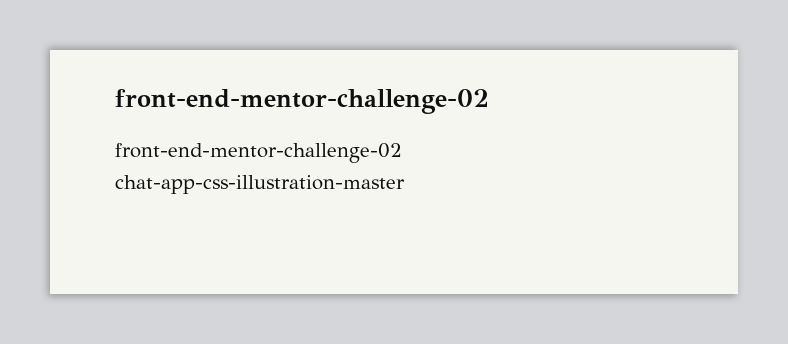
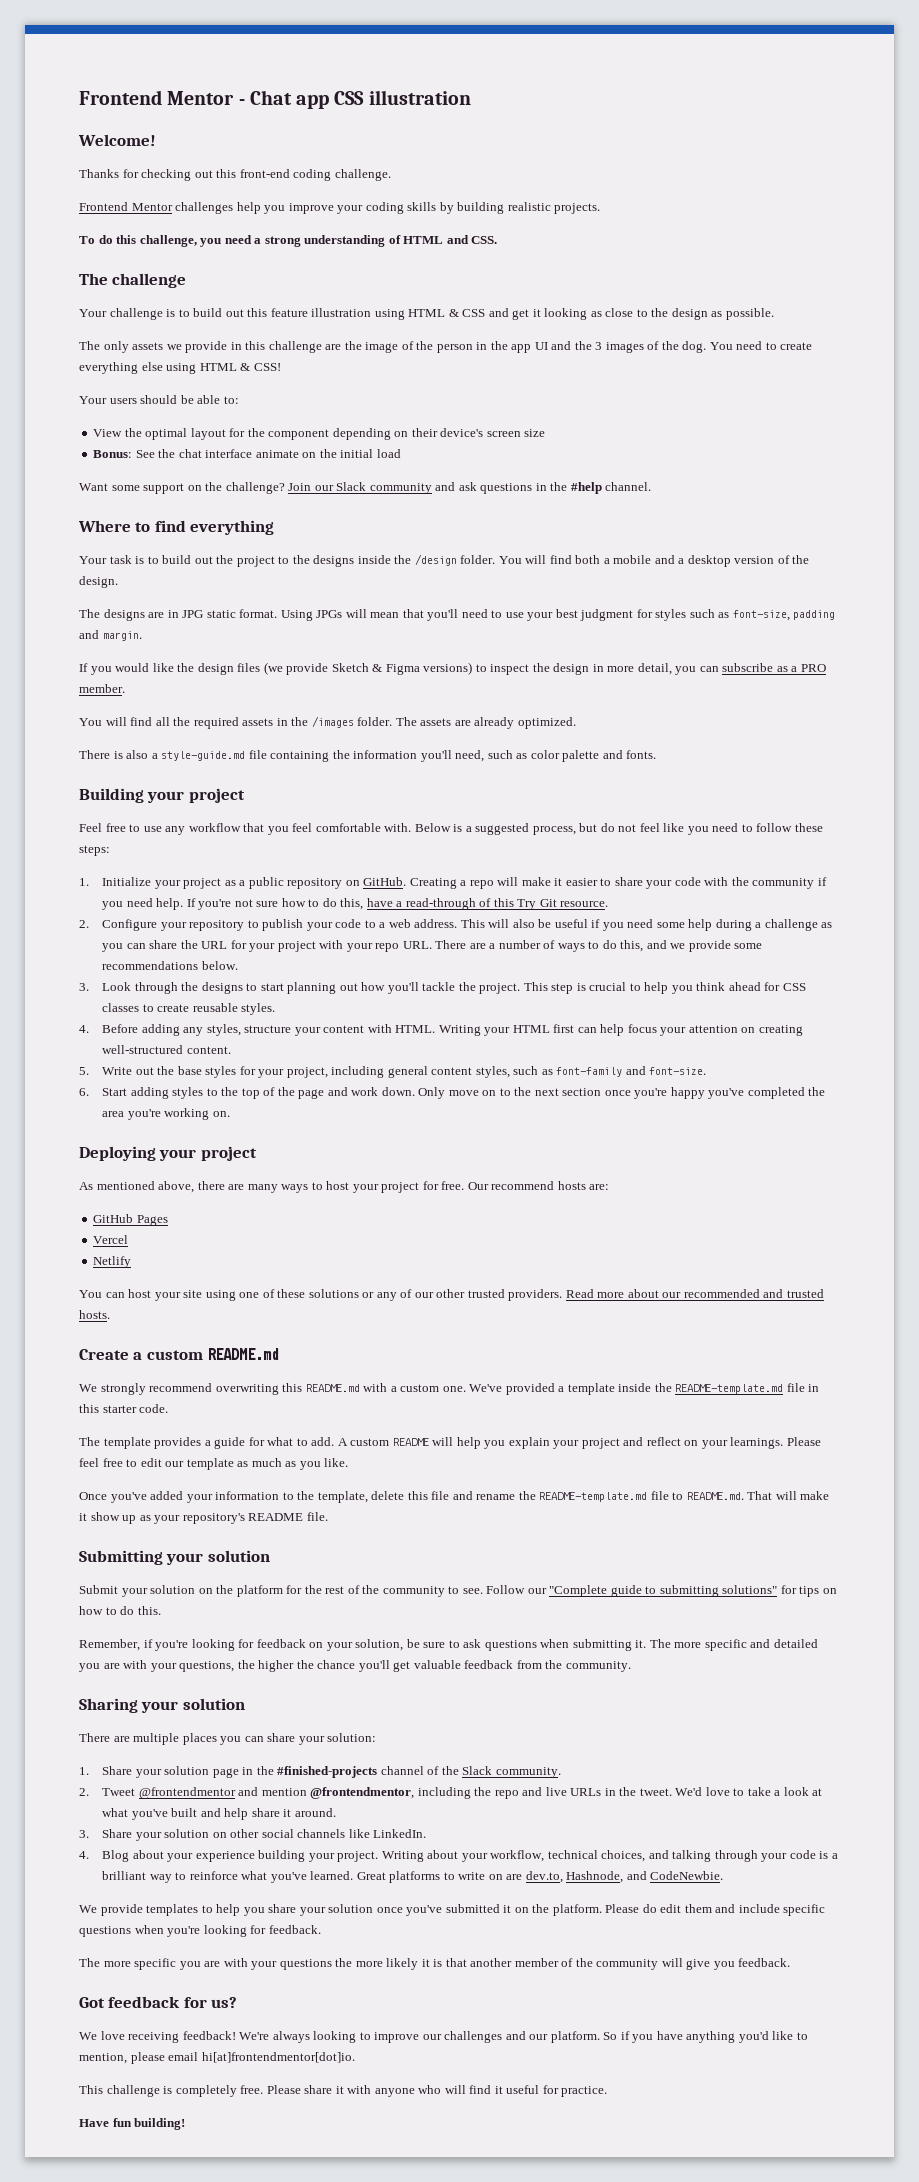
[115,89,489,114] [115,143,402,163] [115,175,405,194] front-end-mentor-challenge-02 // front-end-mentor-challenge-02 chat-app-css-illustration-master -> [79,90,471,109] [78,134,156,146] [79,169,391,181] [79,202,601,214] [79,235,498,247] [79,273,187,288] [79,308,774,320] [79,341,813,353] [79,362,281,374] [79,395,239,404] [93,428,546,440] [93,449,401,458] [79,482,652,494] [78,520,275,535] [79,554,810,567] [79,576,118,588] [79,609,836,621] [79,630,142,641] [79,662,826,675] [79,684,125,693] [79,716,576,729] [79,750,657,762] [79,788,245,803] [79,823,823,835] [79,845,110,856] [79,877,827,889] [102,898,609,910] [79,919,833,931] [102,940,763,952] [102,961,238,970] [79,982,806,994] [102,1003,276,1015] [79,1024,803,1036] [102,1045,231,1054] [79,1066,707,1078] [79,1087,826,1099] [102,1108,230,1120] [79,1146,257,1161] [79,1181,610,1193] [93,1214,168,1226] [93,1235,129,1244] [93,1256,132,1268] [79,1289,824,1301] [79,1310,110,1319] [79,1348,280,1360] [79,1383,820,1395] [79,1404,169,1413] [79,1437,821,1449] [79,1458,349,1470] [79,1491,830,1503] [79,1512,328,1524] [79,1550,270,1565] [79,1585,837,1597] [79,1606,161,1615] [79,1639,818,1651] [79,1660,631,1672] [79,1698,245,1713] [79,1733,377,1745] [79,1766,561,1778] [79,1787,823,1799] [102,1808,336,1820] [79,1829,427,1841] [79,1850,838,1862] [102,1871,724,1883] [79,1904,826,1916] [79,1925,321,1937] [79,1958,791,1970] [79,1996,238,2008] [79,2031,808,2043] [79,2052,355,2064] [79,2085,608,2097] [79,2118,186,2130] Frontend Mentor - Chat app CSS illustration // Welcome! // Thanks for checking out this front-end coding challenge. // Frontend Mentor challenges help you improve your coding skills by building realistic projects. // To do this challenge, you need a strong understanding of HTML and CSS. // The challenge // Your challenge is to build out this feature illustration using HTML & CSS and get it looking as close to the design as possible. // The only assets we provide in this challenge are the image of the person in the app UI and the 3 images of the dog. You need to create everything else using HTML & CSS! // Your users should be able to: // View the optimal layout for the component depending on their device's screen size // Bonus: See the chat interface animate on the initial load // Want some support on the challenge? Join our Slack community and ask questions in the #help channel. // Where to find everything // Your task is to build out the project to the designs inside the /design folder. You will find both a mobile and a desktop version of the design. // The designs are in JPG static format. Using JPGs will mean that you'll need to use your best judgment for styles such as font-size, padding and margin. // If you would like the design files (we provide Sketch & Figma versions) to inspect the design in more detail, you can subscribe as a PRO member. // You will find all the required assets in the /images folder. The assets are already optimized. // There is also a style-guide.md file containing the information you'll need, such as color palette and fonts. // Building your project // Feel free to use any workflow that you feel comfortable with. Below is a suggested process, but do not feel like you need to follow these steps: // 1. Initialize your project as a public repository on GitHub. Creating a repo will make it easier to share your code with the community if you need help. If you're not sure how to do this, have a read-through of this Try Git resource. // 2. Configure your repository to publish your code to a web address. This will also be useful if you need some help during a challenge as you can share the URL for your project with your repo URL. There are a number of ways to do this, and we provide some recommendations below. // 3. Look through the designs to start planning out how you'll tackle the project. This step is crucial to help you think ahead for CSS classes to create reusable styles. // 4. Before adding any styles, structure your content with HTML. Writing your HTML first can help focus your attention on creating well-structured content. // 5. Write out the base styles for your project, including general content styles, such as font-family and font-size. // 6. Start adding styles to the top of the page and work down. Only move on to the next section once you're happy you've completed the area you're working on. // Deploying your project // As mentioned above, there are many ways to host your project for free. Our recommend hosts are: // GitHub Pages // Vercel // Netlify // You can host your site using one of these solutions or any of our other trusted providers. Read more about our recommended and trusted hosts. // Create a custom README.md // We strongly recommend overwriting this README.md with a custom one. We've provided a template inside the README-template.md file in this starter code. // The template provides a guide for what to add. A custom README will help you explain your project and reflect on your learnings. Please feel free to edit our template as much as you like. // Once you've added your information to the template, delete this file and rename the README-template.md file to README.md. That will make it show up as your repository's README file. // Submitting your solution // Submit your solution on the platform for the rest of the community to see. Follow our "Complete guide to submitting solutions" for tips on how to do this. // Remember, if you're looking for feedback on your solution, be sure to ask questions when submitting it. The more specific and detailed you are with your questions, the higher the chance you'll get valuable feedback from the community. // Sharing your solution // There are multiple places you can share your solution: // 1. Share your solution page in the #finished-projects channel of the Slack community. // 2. Tweet @frontendmentor and mention @frontendmentor, including the repo and live URLs in the tweet. We'd love to take a look at what you've built and help share it around. // 3. Share your solution on other social channels like LinkedIn. // 4. Blog about your experience building your project. Writing about your workflow, technical choices, and talking through your code is a brilliant way to reinforce what you've learned. Great platforms to write on are dev.to, Hashnode, and CodeNewbie. // We provide templates to help you share your solution once you've submitted it on the platform. Please do edit them and include specific questions when you're looking for feedback. // The more specific you are with your questions the more likely it is that another member of the community will give you feedback. // Got feedback for us? // We love receiving feedback! We're always looking to improve our challenges and our platform. So if you have anything you'd like to mention, please email hi[at]frontendmentor[dot]io. // This challenge is completely free. Please share it with anyone who will find it useful for practice. // Have fun building!

